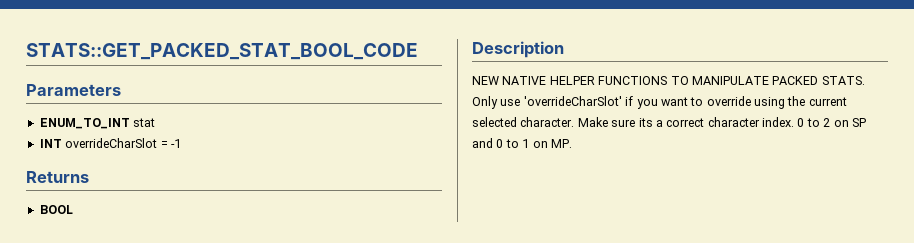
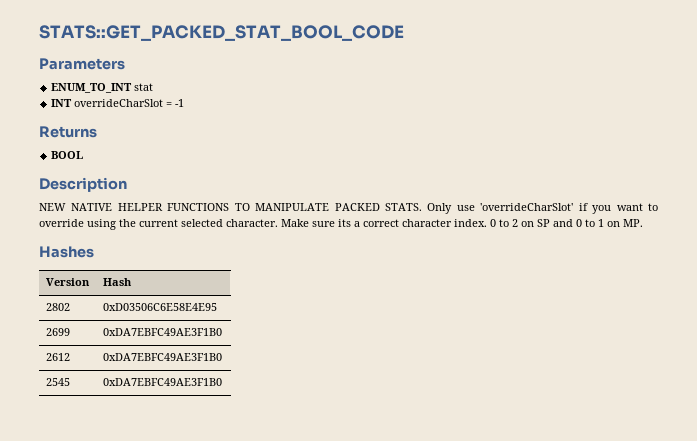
(572, 143) none -> [39,246,94,258] [45,278,90,286] [102,278,132,286] [45,303,70,311] [102,303,217,311] [45,328,70,336] [102,328,222,336] [45,353,70,361] [102,353,222,361] [45,378,70,386] [102,378,222,386] // Hashes // Version | Hash // 2802 | 0xD03506C6E58E4E95 // 2699 | 0xDA7EBFC49AE3F1B0 // 2612 | 0xDA7EBFC49AE3F1B0 // 2545 | 0xDA7EBFC49AE3F1B0

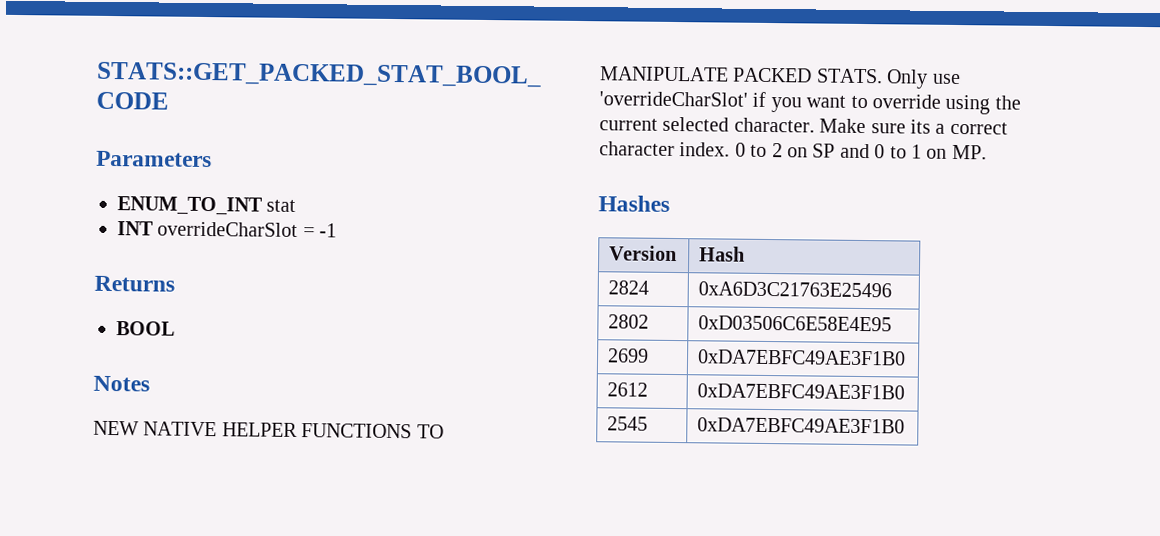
[39,177,127,192] Description -> [93,375,150,392] Notes
(132, 282) none -> [608,280,650,295] [698,281,893,298] // 2824 | 0xA6D3C21763E25496

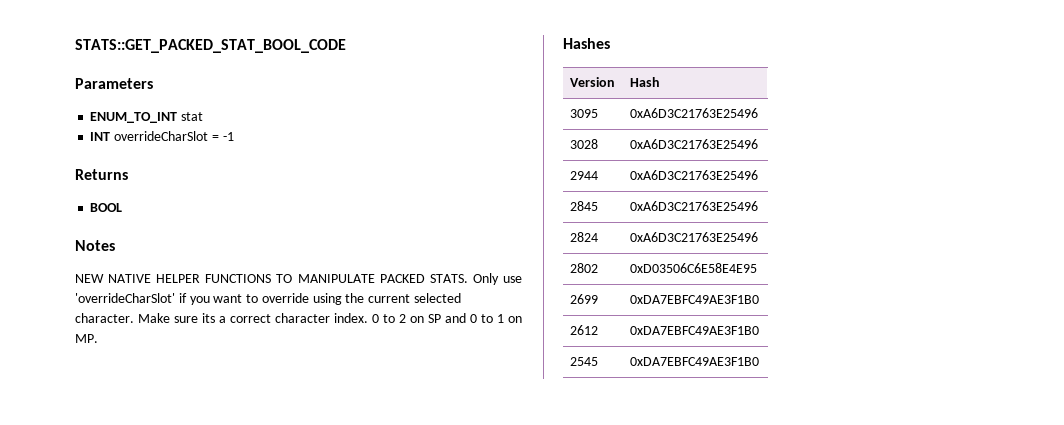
(746, 254) none -> [570,109,599,118] [630,108,759,118] [570,139,599,149] [630,139,759,149] [570,171,599,180] [630,170,759,180] [570,201,599,211] [630,201,759,211] // 3095 | 0xA6D3C21763E25496 // 3028 | 0xA6D3C21763E25496 // 2944 | 0xA6D3C21763E25496 // 2845 | 0xA6D3C21763E25496

